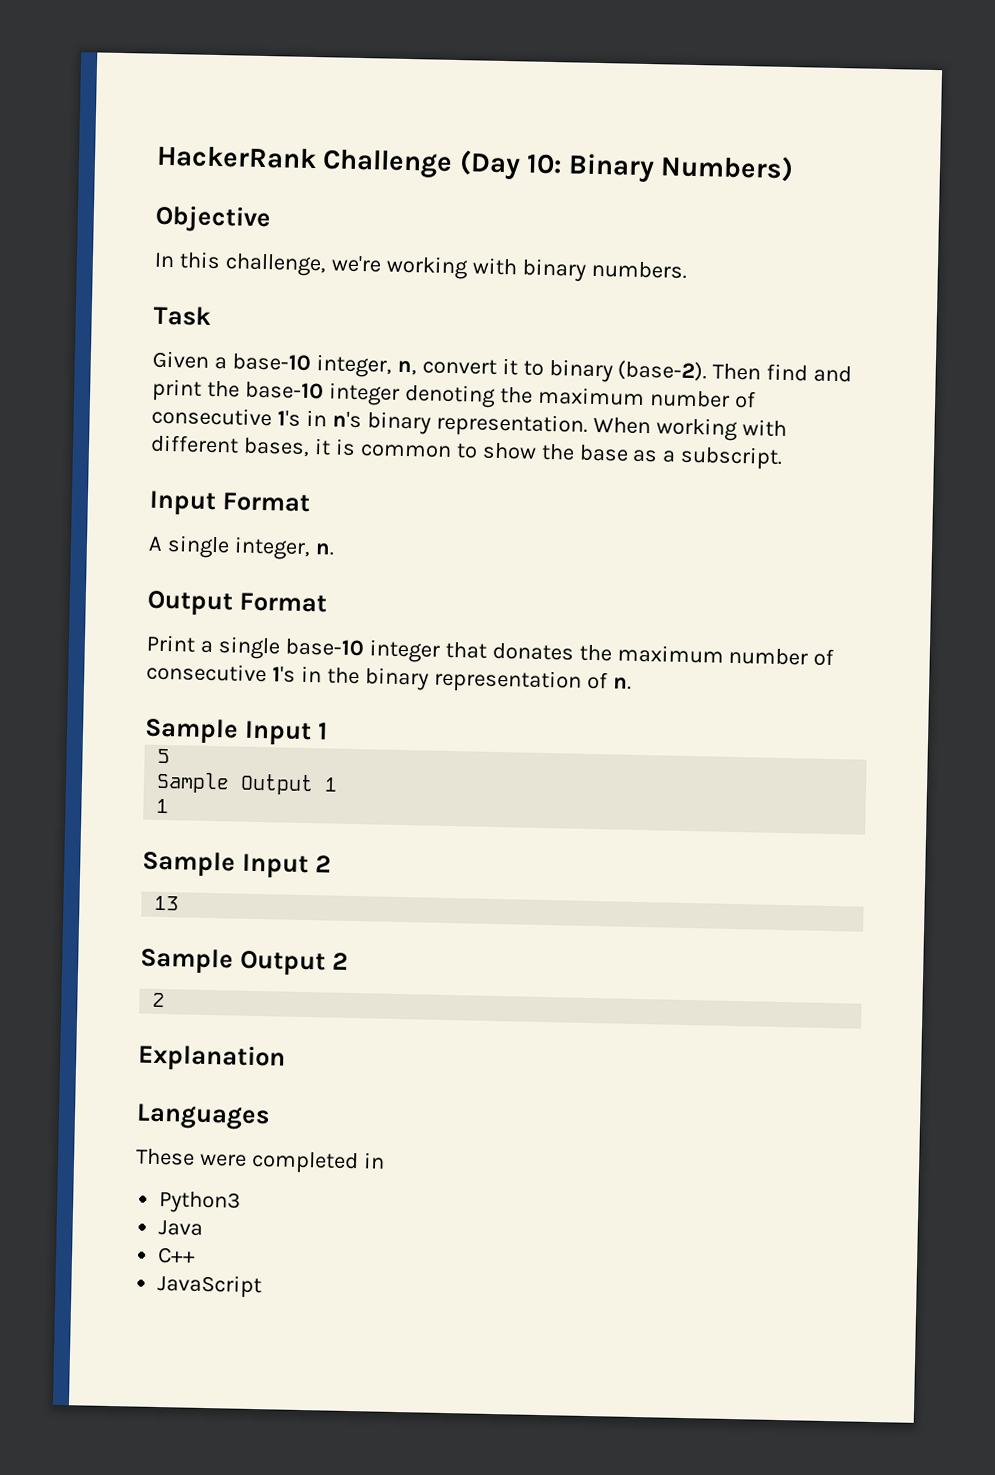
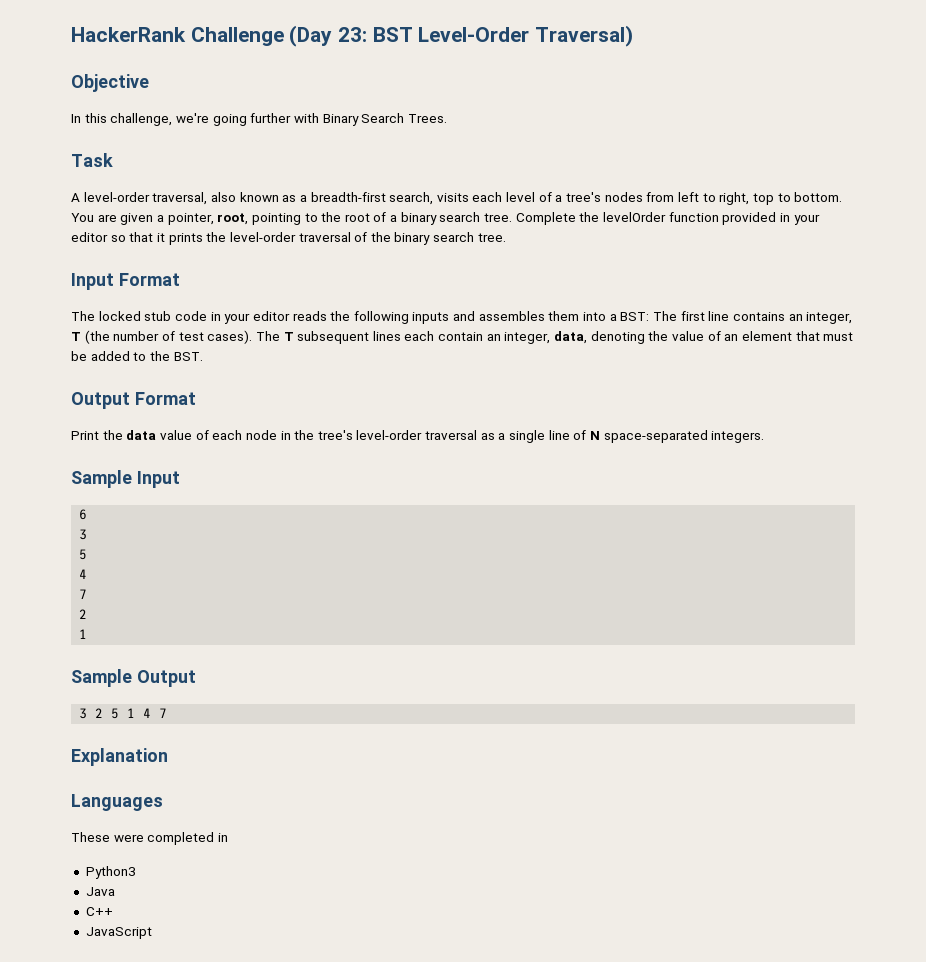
[526,153,795,183] 10: Binary Numbers) -> [338,25,634,47] 23: BST Level-Order Traversal)
[385,255,687,282] [153,305,211,326] [152,350,853,383] [151,378,756,409] [151,406,787,441] [150,434,784,470] [149,490,311,517] [148,535,335,561] [147,590,327,617] [146,634,835,667] [146,662,632,694] [144,717,328,747] working with binary numbers. // Task // Given a base-10 integer, n, convert it to binary (base-2). Then find and print the base-10 integer denoting the maximum number of consecutive 1's in n's binary representation. When working with different bases, it is common to show the base as a subscript. // Input Format // A single integer, n. // Output Format // Print a single base-10 integer that donates the maximum number of consecutive 1's in the binary representation of n. // Sample Input 1 -> [212,113,447,126] [71,153,113,167] [71,192,843,205] [71,212,820,225] [71,232,506,245] [71,273,180,290] [71,311,853,324] [71,330,854,344] [71,351,203,361] [71,392,196,409] [71,430,765,443] [71,470,180,488] [79,509,88,520] [79,529,88,540] going further with Binary Search Trees. // Task // A level-order traversal, also known as a breadth-first search, visits each level of a tree's nodes from left to right, top to bottom. You are given a pointer, root, pointing to the root of a binary search tree. Complete the levelOrder function provided in your editor so that it prints the level-order traversal of the binary search tree. // Input Format // The locked stub code in your editor reads the following inputs and assembles them into a BST: The first line contains an integer, T (the number of test cases). The T subsequent lines each contain an integer, data, denoting the value of an element that must be added to the BST. // Output Format // Print the data value of each node in the tree's level-order traversal as a single line of N space-separated integers. // Sample Input // 6 // 3
[156,771,339,796] Sample Output 1 -> [79,569,88,579] [79,589,88,599] [79,609,88,619] 4 // 7 // 2
[241,853,331,880] [154,895,180,911] [139,947,348,977] [152,992,166,1008] Input 2 // 13 // Sample Output 2 // 2 -> [136,670,196,687] [79,708,168,719] Output // 3 2 5 1 4 7

